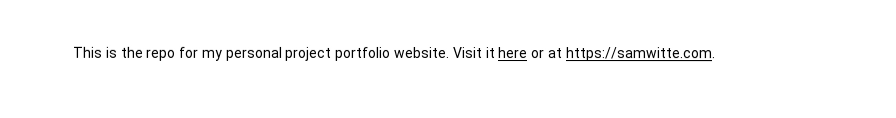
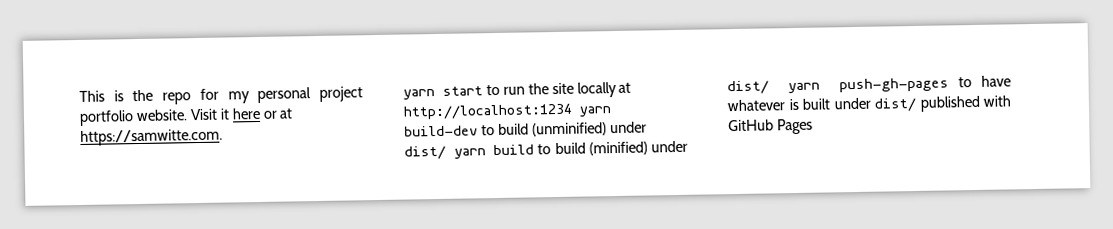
(716, 54) none -> [403,81,632,100] [403,103,612,120] [404,121,647,137] [404,140,689,160] [727,75,1011,95] [727,95,1011,112] [728,118,813,135] // yarn start to run the site locally at http://localhost:1234 yarn build-dev to build (unminified) under dist/ yarn build to build (minified) under dist/ yarn push-gh-pages to have whatever is built under dist/ published with GitHub Pages

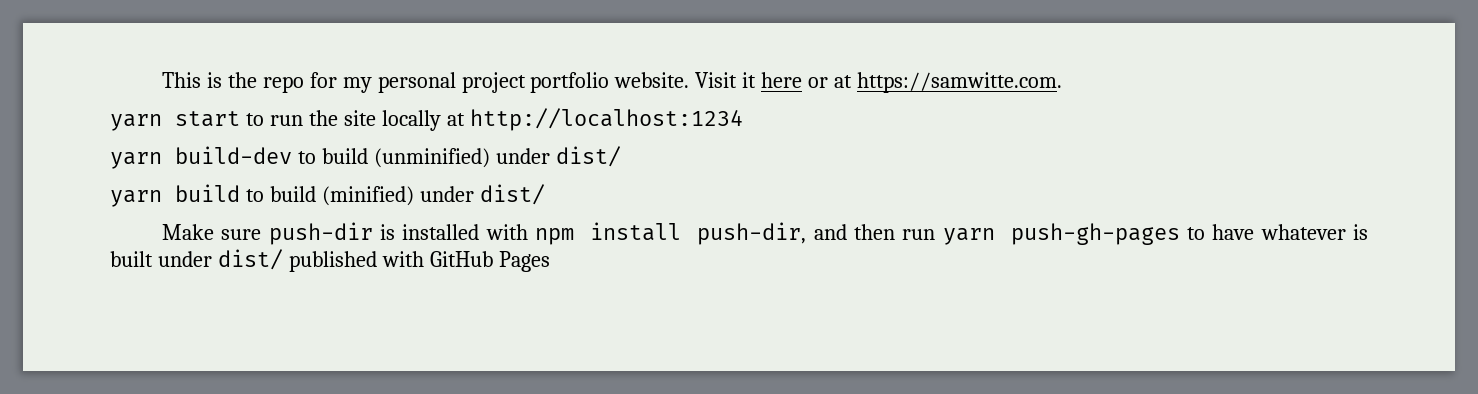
(573, 111) none -> (743, 119) //
(446, 152) none -> (621, 156) //
(769, 87) none -> [161,222,936,245] // Make sure push-dir is installed with npm install push-dir, and then run

